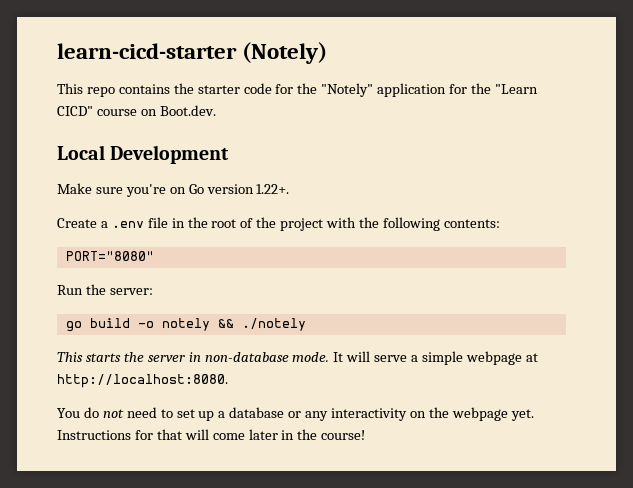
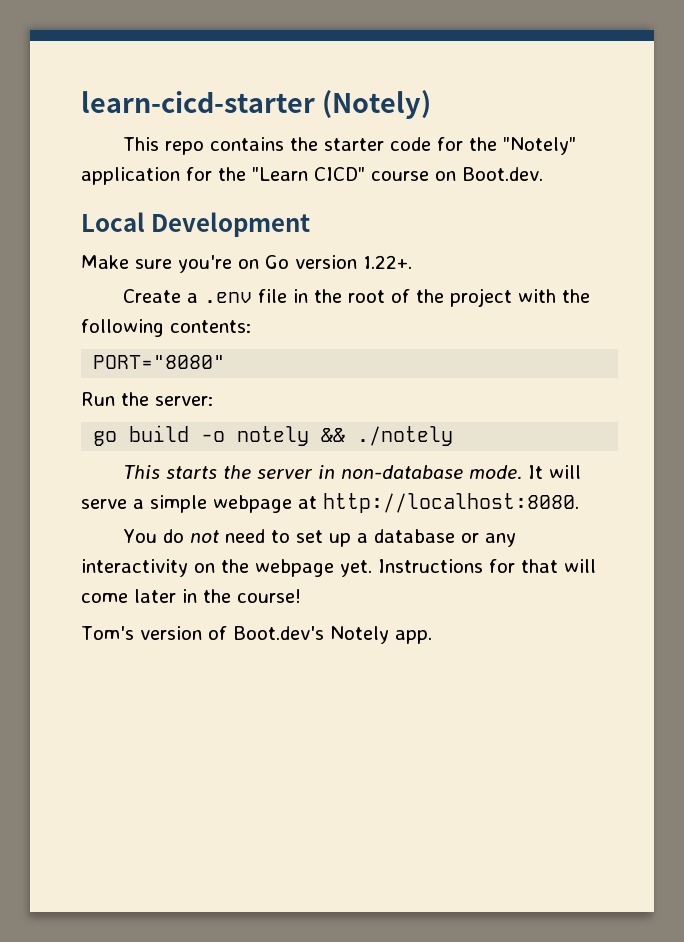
(366, 435) none -> [81,626,432,644] // Tom's version of Boot.dev's Notely app.

